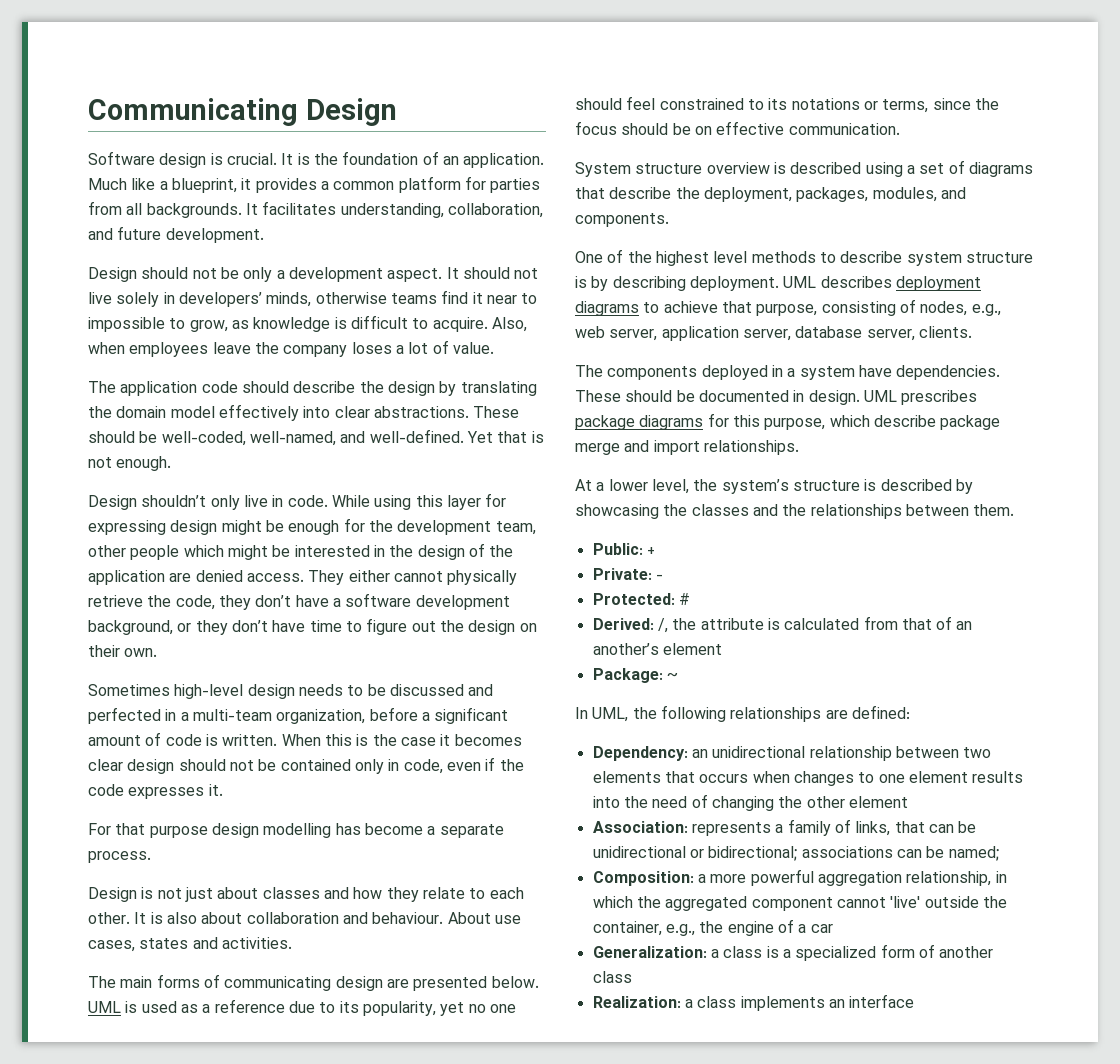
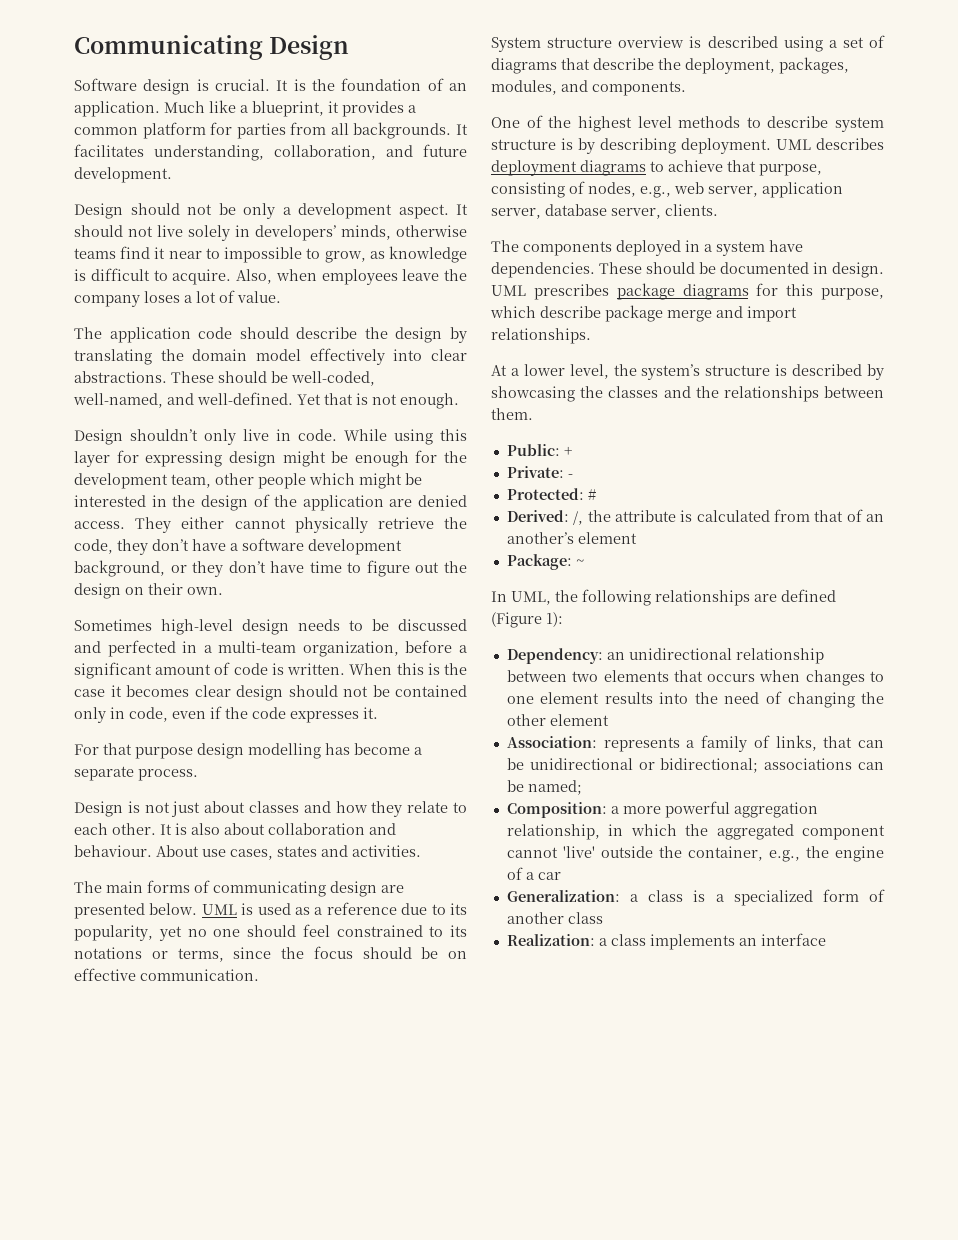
[851,705,910,719] defined: -> [781,589,836,602] [491,612,563,628] defined (Figure 1):

